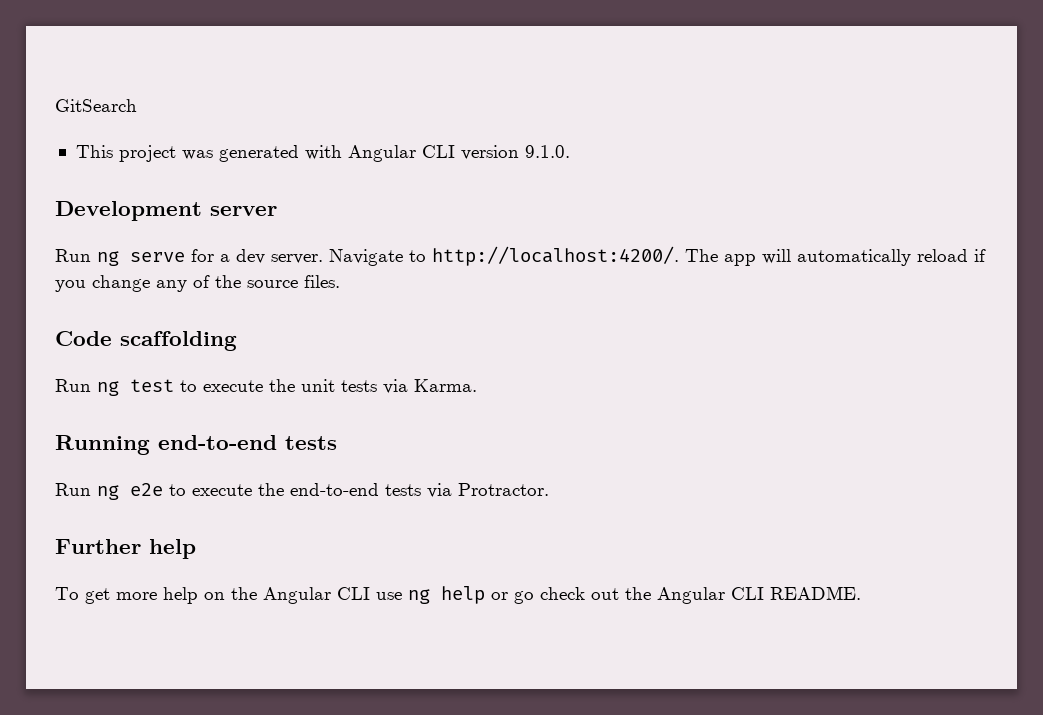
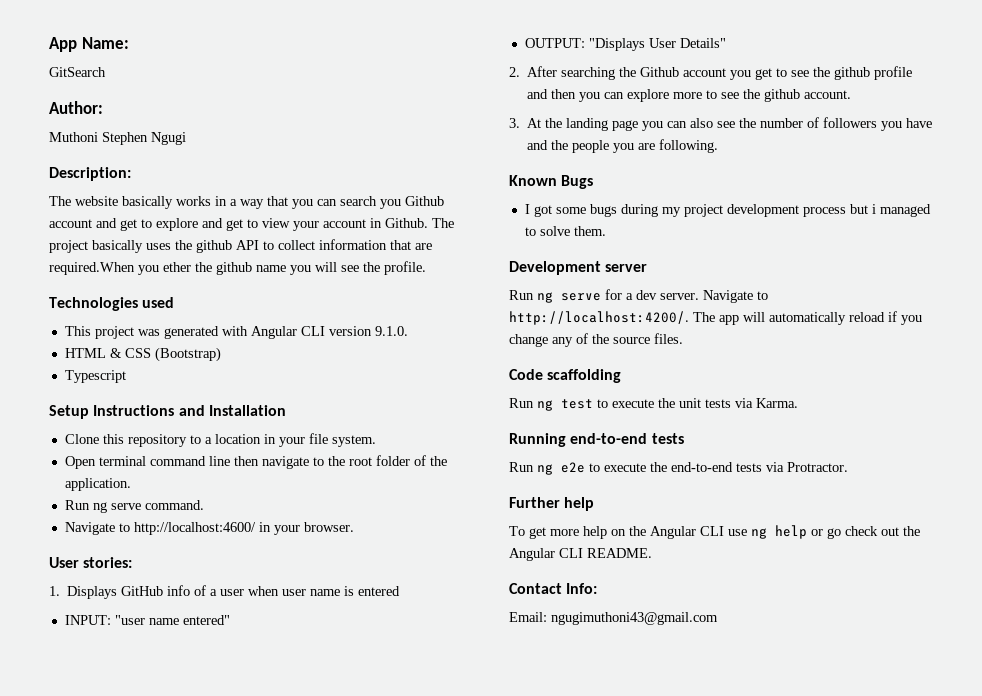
(55, 105) none -> [49,37,129,52] App Name: //
(137, 105) none -> [49,101,103,114] [49,132,186,145] [49,167,131,181] [49,196,444,209] [49,218,454,231] [49,239,432,253] [49,261,426,275] [49,297,175,311] // Author: // Muthoni Stephen Ngugi // Description: // The website basically works in a way that you can search you Github account and get to explore and get to view your account in Github. The project basically uses the github API to collect information that are required.When you ether the github name you will see the profile. // Technologies used
(570, 151) none -> [64,347,221,362] [64,370,126,383] [49,405,286,419] [64,433,376,447] [64,455,447,469] [64,478,131,491] [64,500,204,513] [64,522,354,535] [49,557,133,568] [49,585,401,599] [64,615,230,625] [524,38,726,51] [509,66,913,80] [527,89,852,102] [509,117,933,131] [527,139,719,153] [509,175,594,189] [524,204,931,217] [524,226,606,236] // HTML & CSS (Bootstrap) // Typescript // Setup Instructions and Installation // Clone this repository to a location in your file system. // Open terminal command line then navigate to the root folder of the application. // Run ng serve command. // Navigate to http://localhost:4600/ in your browser. // User stories: // 1. Displays GitHub info of a user when user name is entered // INPUT: "user name entered" // OUTPUT: "Displays User Details" // 2. After searching the Github account you get to see the github profile and then you can explore more to see the github account. // 3. At the landing page you can also see the number of followers you have and the people you are following. // Known Bugs // I got some bugs during my project development process but i managed to solve them.
(861, 593) none -> [509,583,598,594] [509,612,718,625] // Contact Info: // Email: ngugimuthoni43@gmail.com

